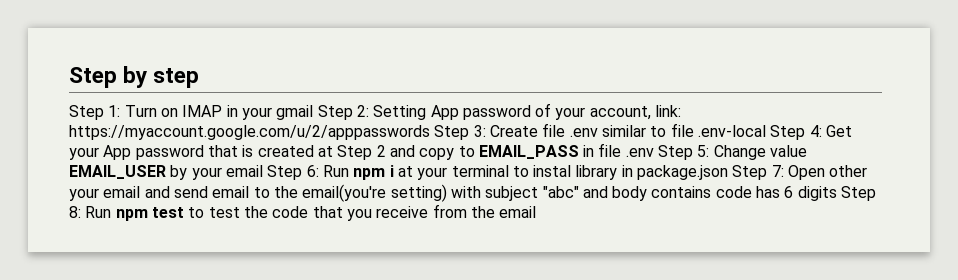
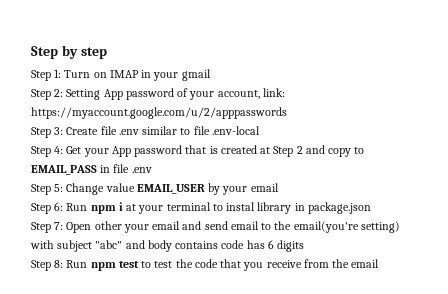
(314, 112) none -> (211, 75) //
(430, 132) none -> (287, 113) //
(766, 131) none -> (260, 130) //
(654, 152) none -> (152, 170) //
(263, 171) none -> (279, 187) //
(729, 172) none -> (371, 208) //
(837, 193) none -> (305, 246) //

